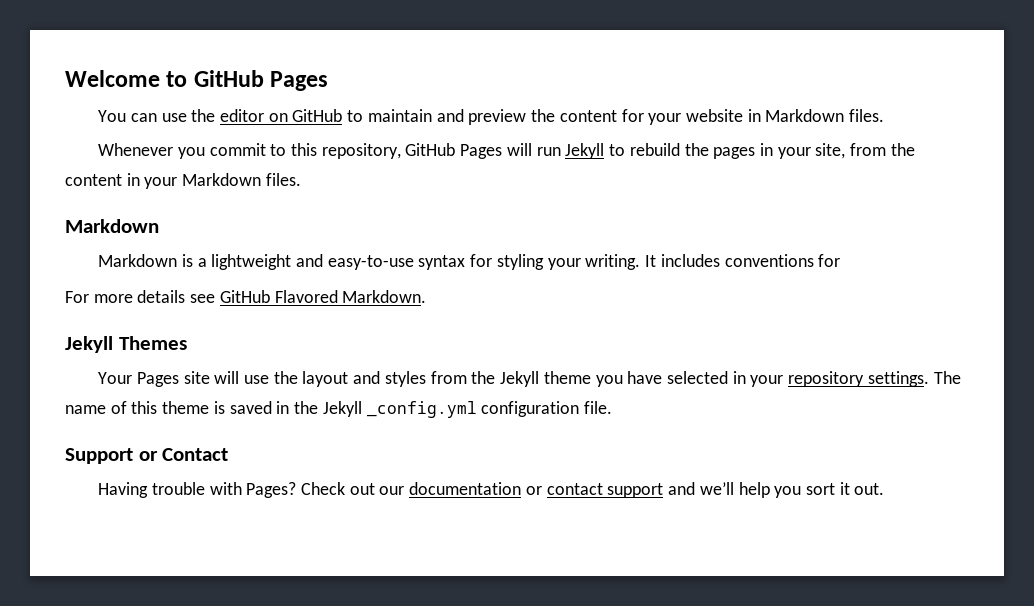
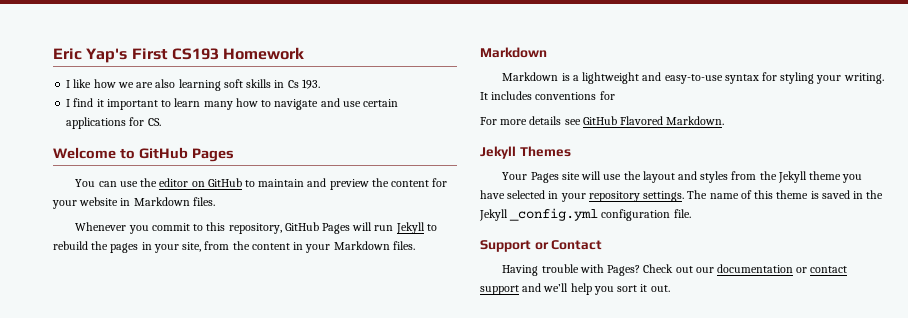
(65, 78) none -> [53,47,305,63] [66,79,320,91] [66,98,399,110] [66,117,161,129] Eric Yap's First CS193 Homework // I like how we are also learning soft skills in Cs 193. // I find it important to learn many how to navigate and use certain applications for CS. //

